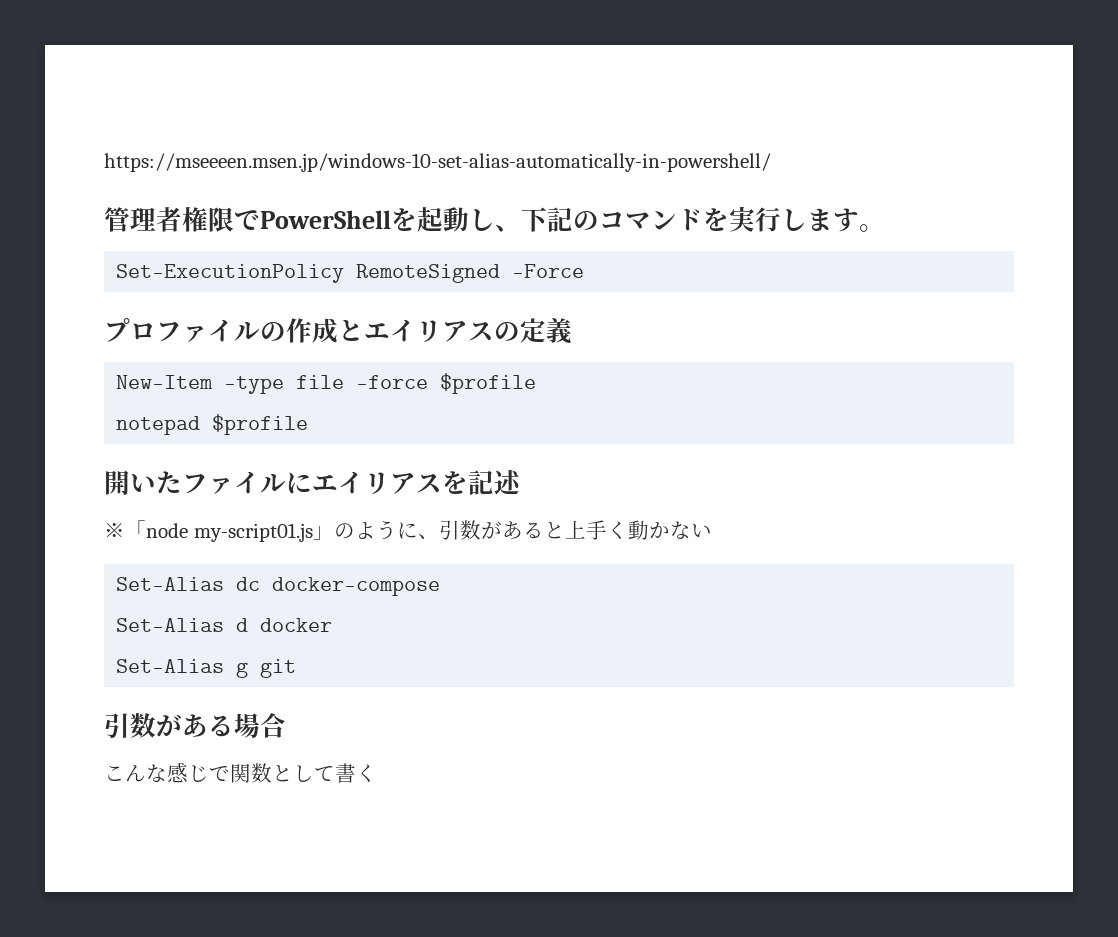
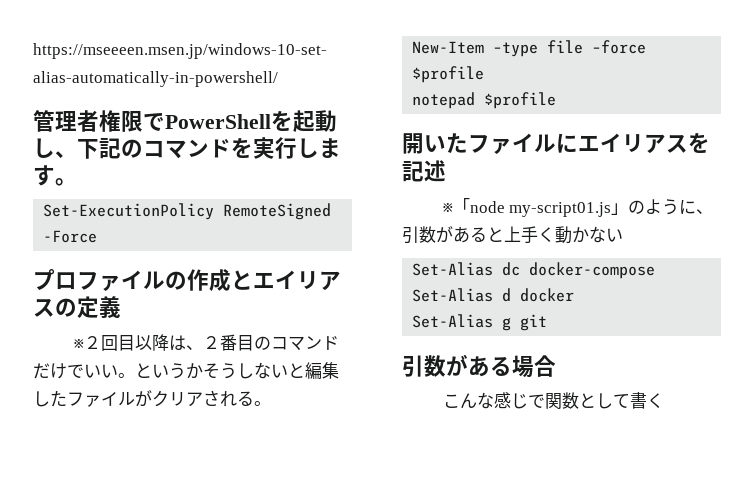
(572, 331) none -> [73,334,339,351] [33,362,339,379] [33,390,271,407] // ※２回目以降は、２番目のコマンドだけでいい。というかそうしないと編集したファイルがクリアされる。

